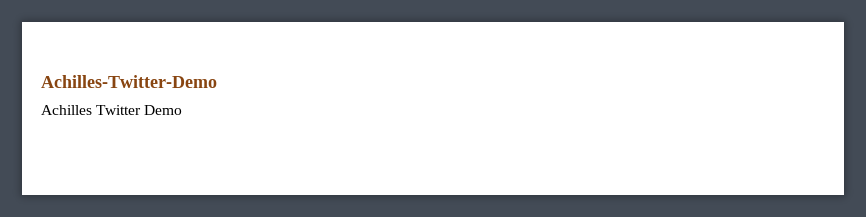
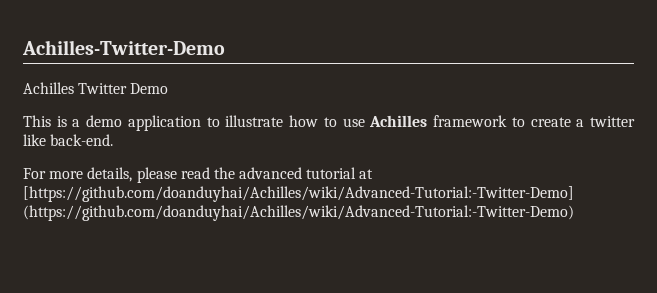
(183, 110) none -> [23,115,636,131] [23,134,114,146] [23,167,374,183] [23,186,574,202] [23,205,574,221] // This is a demo application to illustrate how to use Achilles framework to create a twitter like back-end. // For more details, please read the advanced tutorial at [https://github.com/doanduyhai/Achilles/wiki/Advanced-Tutorial:-Twitter-Demo] (https://github.com/doanduyhai/Achilles/wiki/Advanced-Tutorial:-Twitter-Demo)

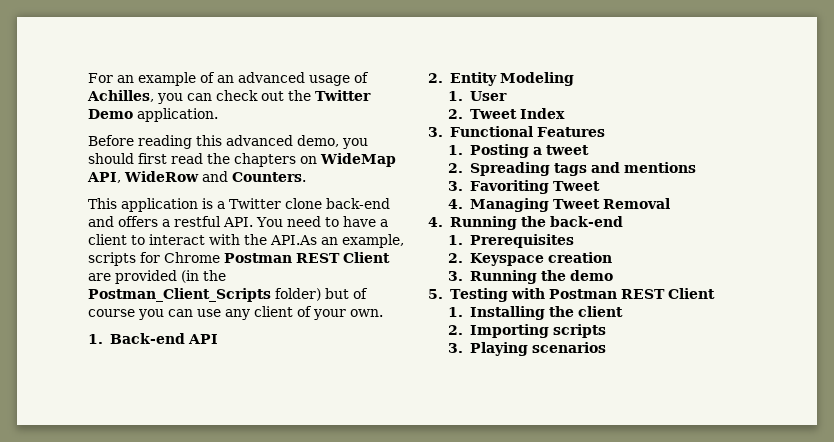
[22,40,225,55] [23,82,169,94] Achilles-Twitter-Demo // Achilles Twitter Demo -> [88,72,369,86] [87,90,371,104] [88,108,218,122] [88,135,368,149] [88,153,396,167] [87,171,306,183] For an example of an advanced usage of Achilles, you can check out the Twitter Demo application. // Before reading this advanced demo, you should first read the chapters on WideMap API, WideRow and Counters.
(51, 121) none -> [121,198,198,212] application
[86,115,636,131] [23,134,114,146] [23,167,374,183] [23,186,574,202] [23,205,574,221] demo application to illustrate how to use Achilles framework to create a twitter like back-end. // For more details, please read the advanced tutorial at [https://github.com/doanduyhai/Achilles/wiki/Advanced-Tutorial:-Twitter-Demo] (https://github.com/doanduyhai/Achilles/wiki/Advanced-Tutorial:-Twitter-Demo) -> [229,198,390,209] [88,216,388,227] [88,234,404,248] [88,252,390,266] [88,270,226,284] [88,288,368,302] [88,306,383,320] [88,333,218,344] [428,72,574,86] [447,91,507,101] [447,108,565,119] [428,126,605,137] [447,144,589,158] [447,162,696,176] [447,180,600,194] [447,198,670,212] [428,216,623,230] [447,234,574,248] [447,252,612,266] [447,270,613,284] [428,288,715,302] [447,306,623,320] [447,324,606,338] [447,342,606,356] Twitter clone back-end and offers a restful API. You need to have a client to interact with the API.As an example, scripts for Chrome Postman REST Client are provided (in the Postman_Client_Scripts folder) but of course you can use any client of your own. // 1. Back-end API // 2. Entity Modeling // 1. User // 2. Tweet Index // 3. Functional Features // 1. Posting a tweet // 2. Spreading tags and mentions // 3. Favoriting Tweet // 4. Managing Tweet Removal // 4. Running the back-end // 1. Prerequisites // 2. Keyspace creation // 3. Running the demo // 5. Testing with Postman REST Client // 1. Installing the client // 2. Importing scripts // 3. Playing scenarios

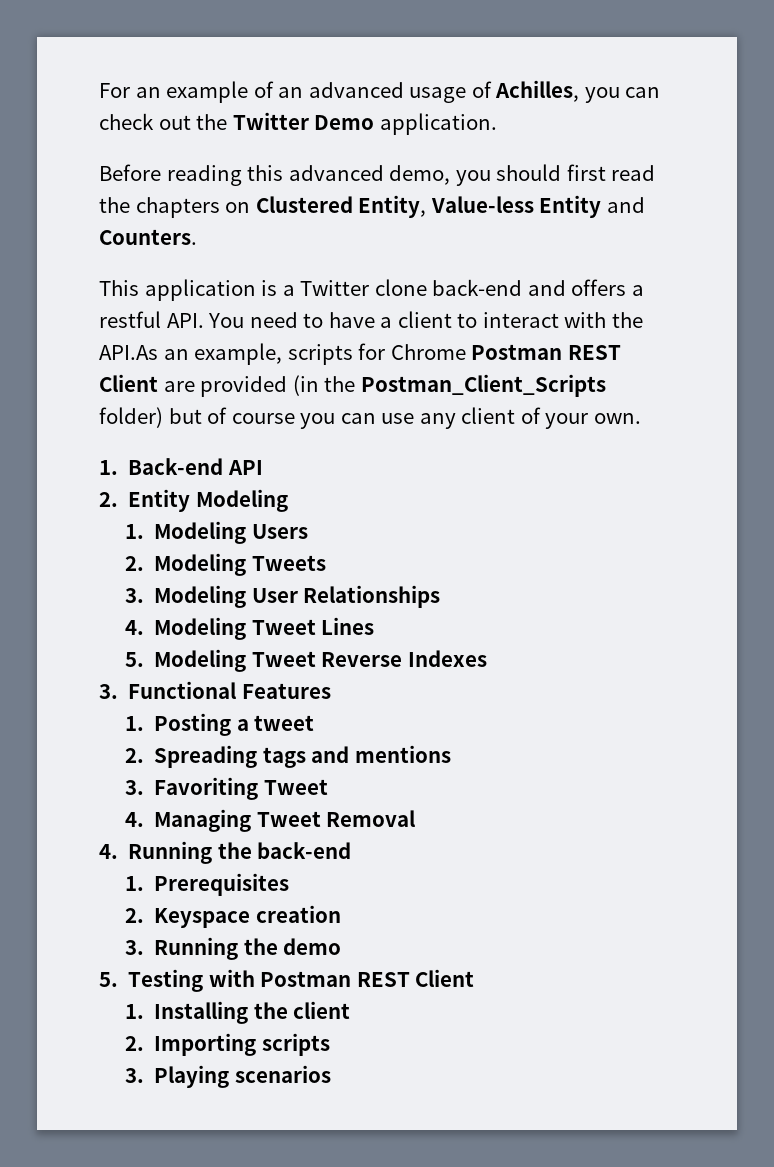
[320,153,396,167] [87,171,199,183] WideMap API, WideRow -> [255,195,602,218] Clustered Entity, Value-less Entity
[469,91,507,101] [447,108,565,119] User // 2. Tweet Index -> [154,521,308,544] [124,553,326,576] [124,585,441,608] [124,617,375,640] [124,649,487,672] Modeling Users // 2. Modeling Tweets // 3. Modeling User Relationships // 4. Modeling Tweet Lines // 5. Modeling Tweet Reverse Indexes

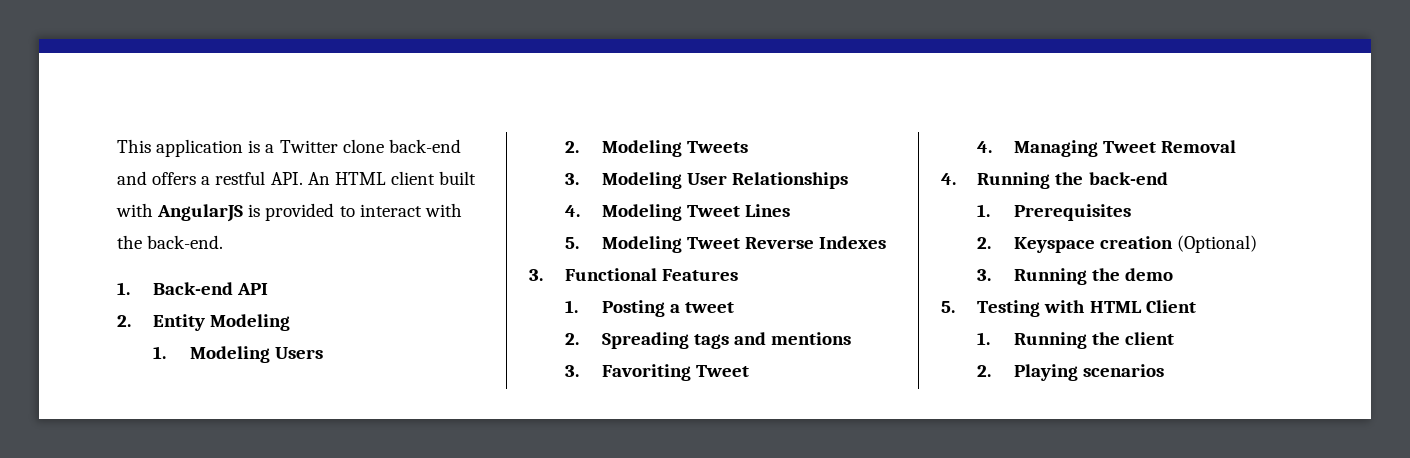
[99,80,661,103] [99,112,497,135] [99,164,656,186] [99,195,645,218] [99,229,197,245] For an example of an advanced usage of Achilles, you can check out the Twitter Demo application. // Before reading this advanced demo, you should first read the chapters on Clustered Entity, Value-less Entity and Counters. // -> (117, 146) none
[208,311,643,328] [99,343,621,365] [99,374,606,397] [99,407,641,429] You need to have a client to interact with the API.As an example, scripts for Chrome Postman REST Client are provided (in the Postman_Client_Scripts folder) but of course you can use any client of your own. -> [307,171,477,185] [116,203,462,222] [117,235,224,249] An HTML client built with AngularJS is provided to interact with the back-end.
(341, 914) none -> [1176,235,1257,253] (Optional)
[260,971,410,987] Postman REST -> [1089,301,1142,313] HTML
[154,1001,249,1024] Installing -> [1013,332,1087,349] Running
[154,1033,330,1056] [124,1068,144,1083] Importing scripts // 3. -> (992, 371) none

